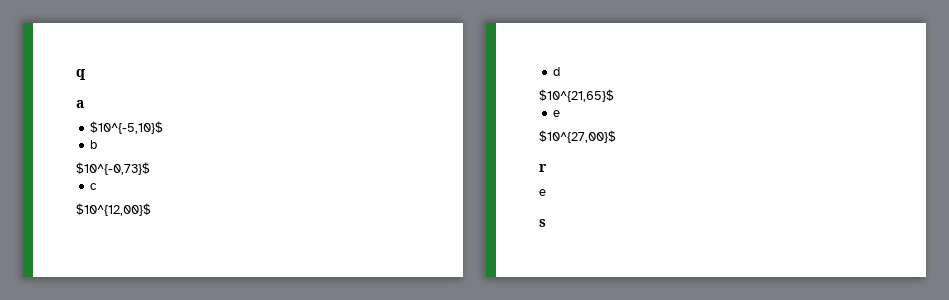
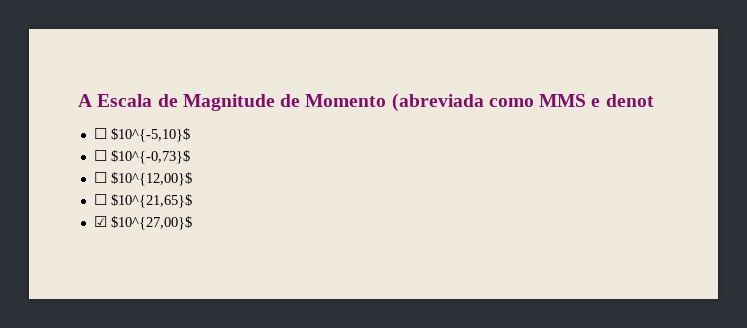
[76,69,86,80] [76,100,84,108] q // a // -> [78,93,654,112] [93,128,107,139] A Escala de Magnitude de Momento (abreviada como MMS e denot // ☐
[90,140,98,149] b // -> [93,150,107,161] ☐
[90,183,98,190] c // -> [93,172,107,183] ☐
[553,67,561,76] d // -> [93,194,107,205] ☐
[553,110,561,117] e // -> [93,216,107,227] ☑
[539,164,547,172] [539,189,546,196] [539,219,546,227] // r // e // s -> (192, 223) none

